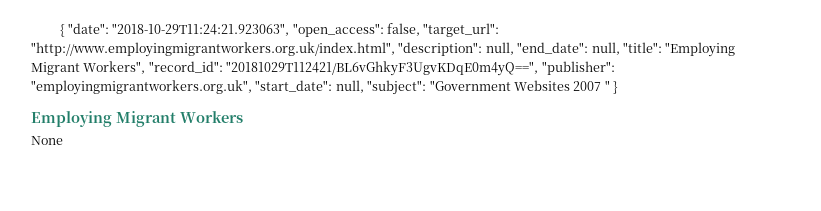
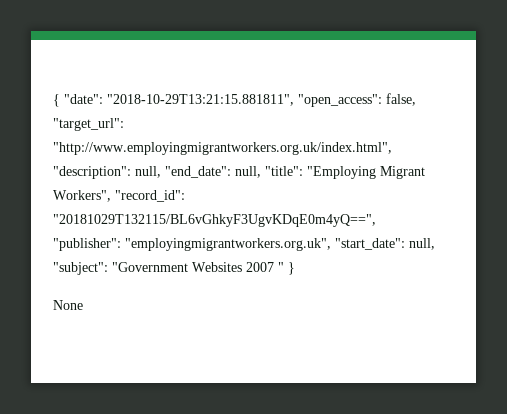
[112,23,290,36] "2018-10-29T11:24:21.923063", -> [107,94,294,106] "2018-10-29T13:21:15.881811",
[226,61,539,76] "20181029T112421/BL6vGhkyF3UgvKDqE0m4yQ==", -> [53,214,376,227] "20181029T132115/BL6vGhkyF3UgvKDqE0m4yQ==",
[31,111,243,127] // Employing Migrant Workers -> (295, 268) none

